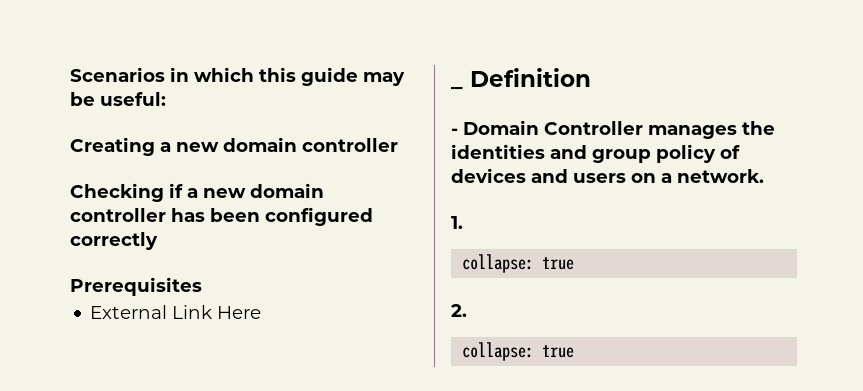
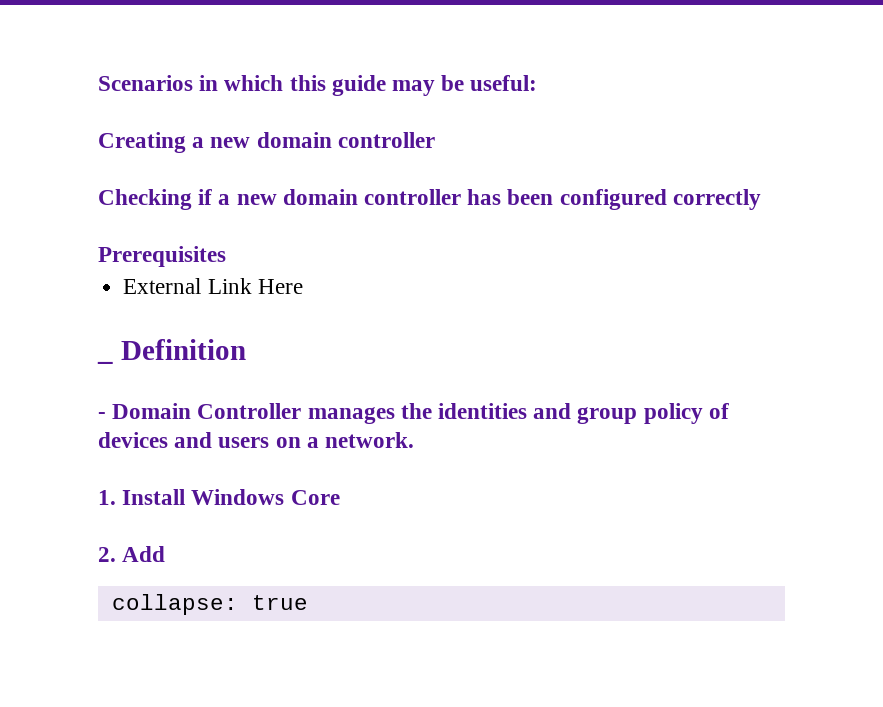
[462,254,575,273] [451,304,467,317] [462,342,575,361] // collapse: true // 2. // collapse: true -> [122,489,340,505] [98,546,166,562] [111,594,308,615] Install Windows Core // 2. Add // collapse: true

